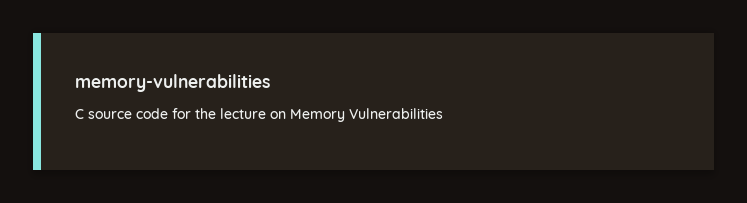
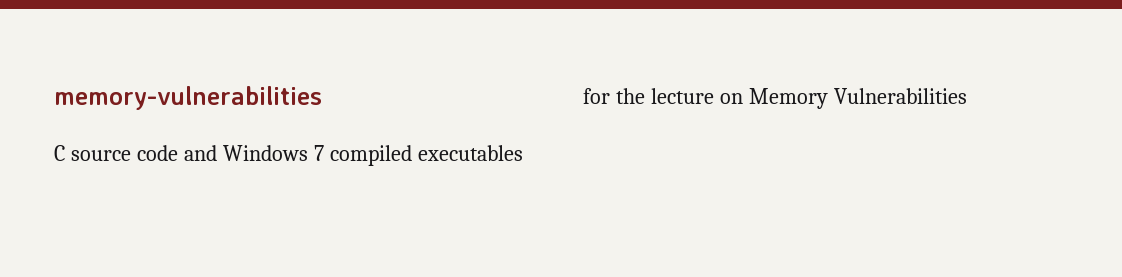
(168, 113) none -> [183,145,523,166] and Windows 7 compiled executables

